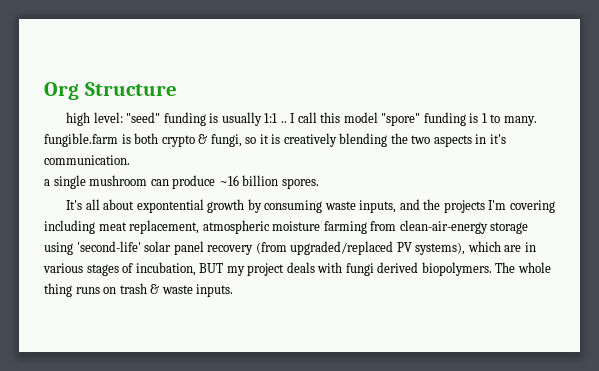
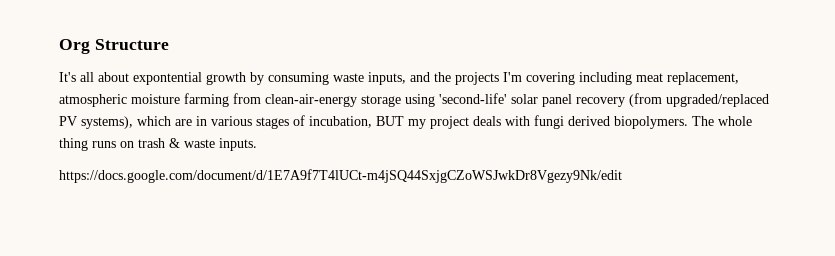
[66,112,537,126] [44,133,506,147] [44,155,130,165] [44,175,319,189] // high level: "seed" funding is usually 1:1 .. I call this model "spore" funding is 1 to many. fungible.farm is both crypto & fungi, so it is creatively blending the two aspects in it's communication. // a single mushroom can produce ~16 billion spores. -> (169, 44) none
(234, 290) none -> [59,169,622,183] // https://docs.google.com/document/d/1E7A9f7T4lUCt-m4jSQ44SxjgCZoWSJwkDr8Vgezy9Nk/edit

